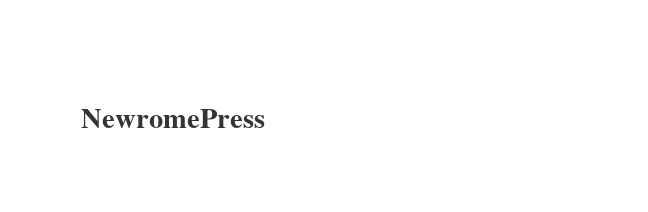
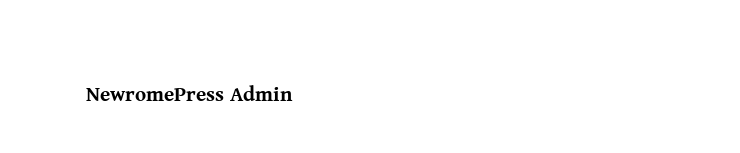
(265, 118) none -> [229,85,293,101] Admin

